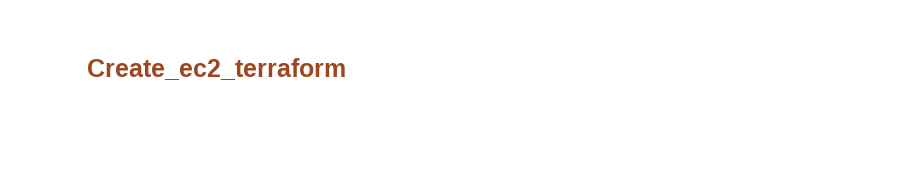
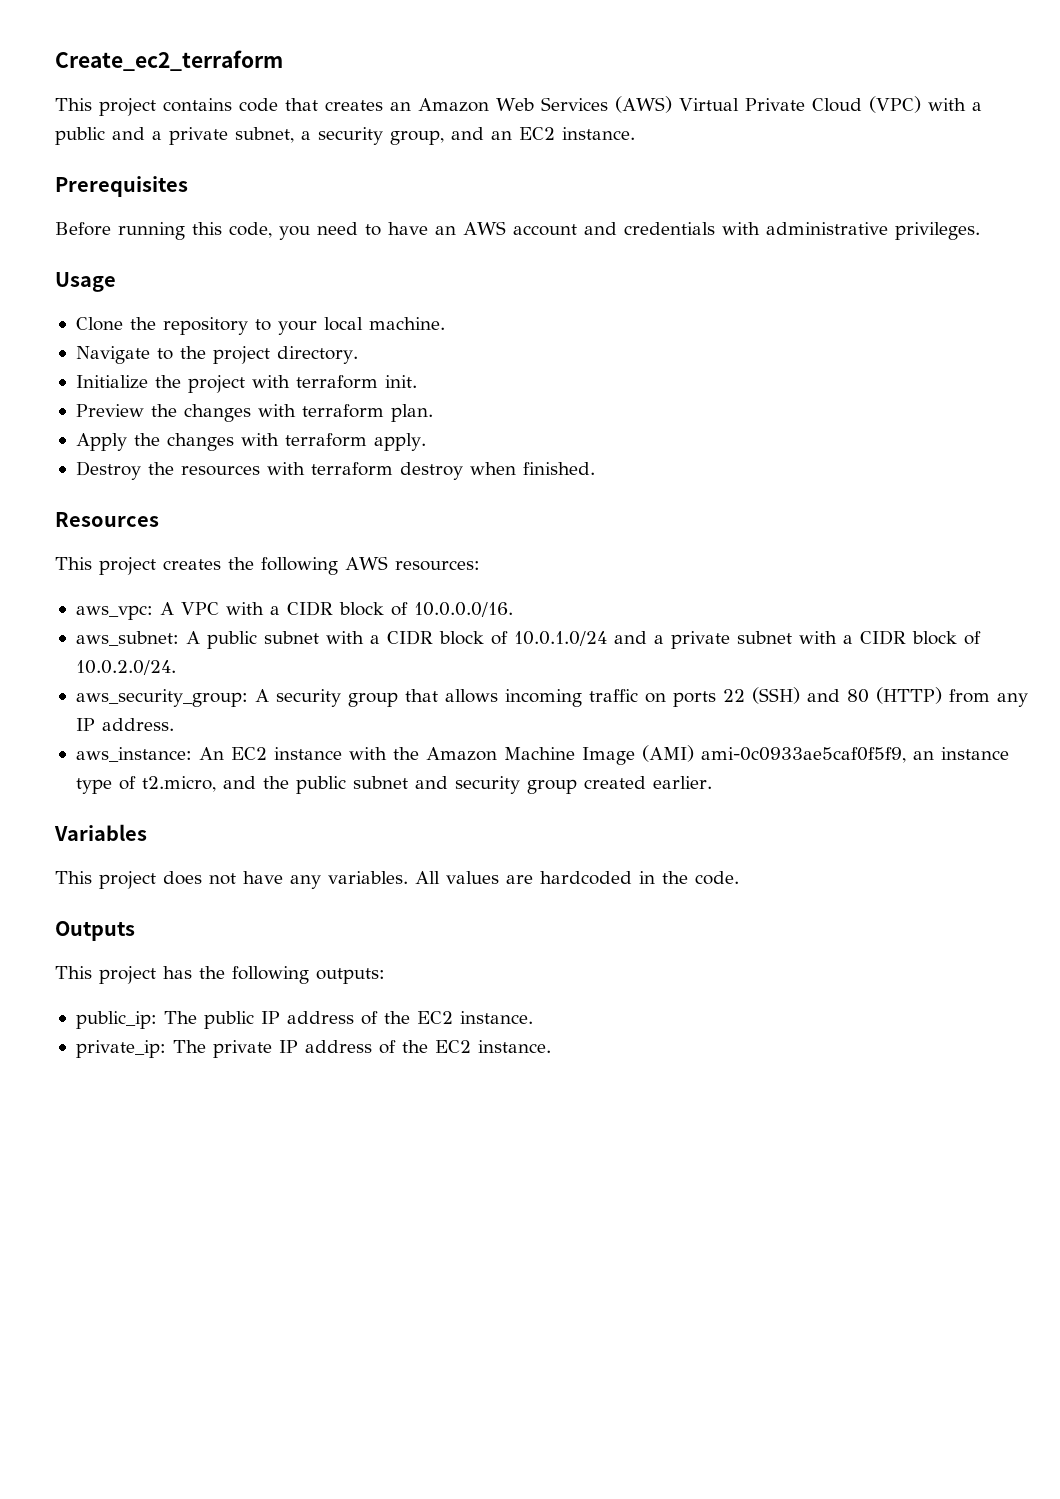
(346, 69) none -> [55,96,982,116] [55,127,635,145] [55,176,188,197] [55,221,980,240] [55,272,116,292] [75,317,445,335] [75,346,358,364] [75,375,417,393] [75,404,433,422] [75,433,426,451] [75,461,595,480] [55,512,159,527] [55,556,480,575] [75,601,513,620] [75,630,981,649] [75,660,176,675] [75,687,1028,707] [75,718,174,731] [75,745,1009,765] [75,776,712,794] [54,824,147,841] [55,871,739,889] [55,921,135,941] [55,966,385,984] [75,1011,533,1029] [75,1040,551,1058] // This project contains code that creates an Amazon Web Services (AWS) Virtual Private Cloud (VPC) with a public and a private subnet, a security group, and an EC2 instance. // Prerequisites // Before running this code, you need to have an AWS account and credentials with administrative privileges. // Usage // Clone the repository to your local machine. // Navigate to the project directory. // Initialize the project with terraform init. // Preview the changes with terraform plan. // Apply the changes with terraform apply. // Destroy the resources with terraform destroy when finished. // Resources // This project creates the following AWS resources: // aws_vpc: A VPC with a CIDR block of 10.0.0.0/16. // aws_subnet: A public subnet with a CIDR block of 10.0.1.0/24 and a private subnet with a CIDR block of 10.0.2.0/24. // aws_security_group: A security group that allows incoming traffic on ports 22 (SSH) and 80 (HTTP) from any IP address. // aws_instance: An EC2 instance with the Amazon Machine Image (AMI) ami-0c0933ae5caf0f5f9, an instance type of t2.micro, and the public subnet and security group created earlier. // Variables // This project does not have any variables. All values are hardcoded in the code. // Outputs // This project has the following outputs: // public_ip: The public IP address of the EC2 instance. // private_ip: The private IP address of the EC2 instance.

